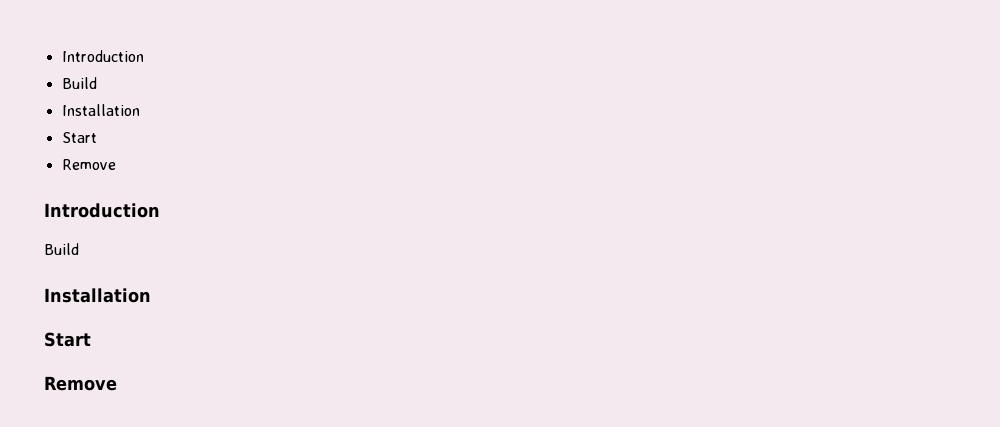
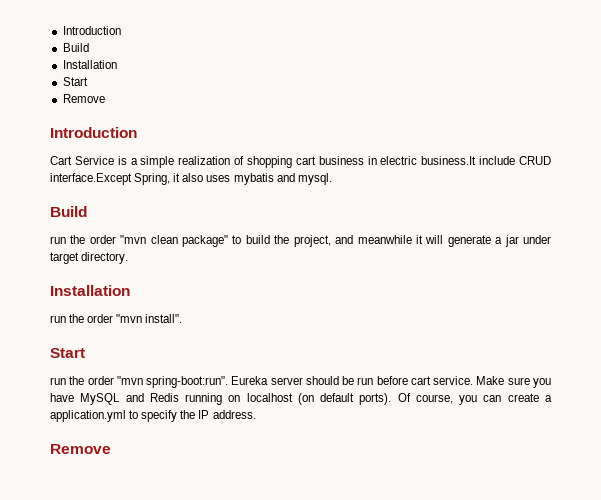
[44,243,79,255] [44,288,151,303] [44,332,91,347] Build // Installation // Start -> [50,156,551,168] [50,173,332,185] [50,206,87,217] [50,235,552,247] [50,252,129,264] [50,285,130,296] [50,314,183,323] [50,348,85,358] [50,376,551,388] [50,393,552,405] [50,410,256,422] Cart Service is a simple realization of shopping cart business in electric business.It include CRUD interface.Except Spring, it also uses mybatis and mysql. // Build // run the order "mvn clean package" to build the project, and meanwhile it will generate a jar under target directory. // Installation // run the order "mvn install". // Start // run the order "mvn spring-boot:run". Eureka server should be run before cart service. Make sure you have MySQL and Redis running on localhost (on default ports). Of course, you can create a application.yml to specify the IP address.

